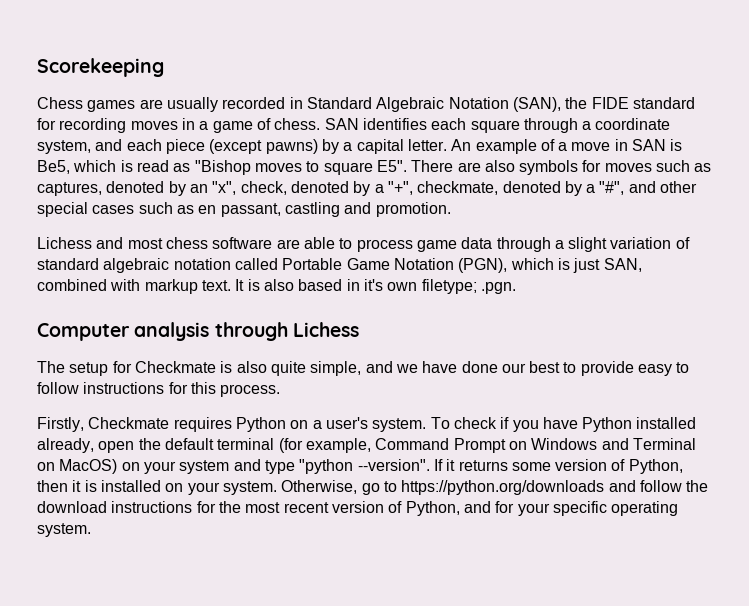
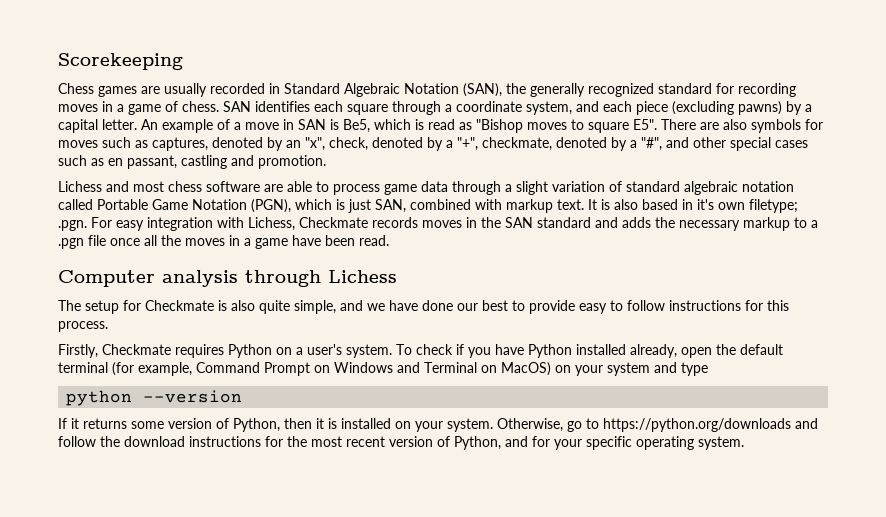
[591,97,629,109] FIDE -> [530,83,654,97] generally recognized
[209,139,263,154] (except -> [672,101,734,115] (excluding
(516, 288) none -> [91,217,818,231] [58,235,389,249] For easy integration with Lichess, Checkmate records moves in the SAN standard and adds the necessary markup to a .pgn file once all the moves in a game have been read.
[299,459,430,474] "python --version". -> [66,390,243,406] // python --version //

